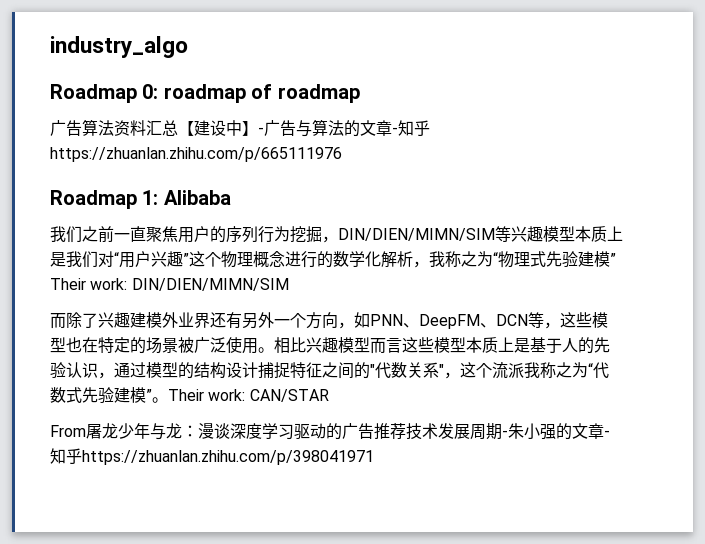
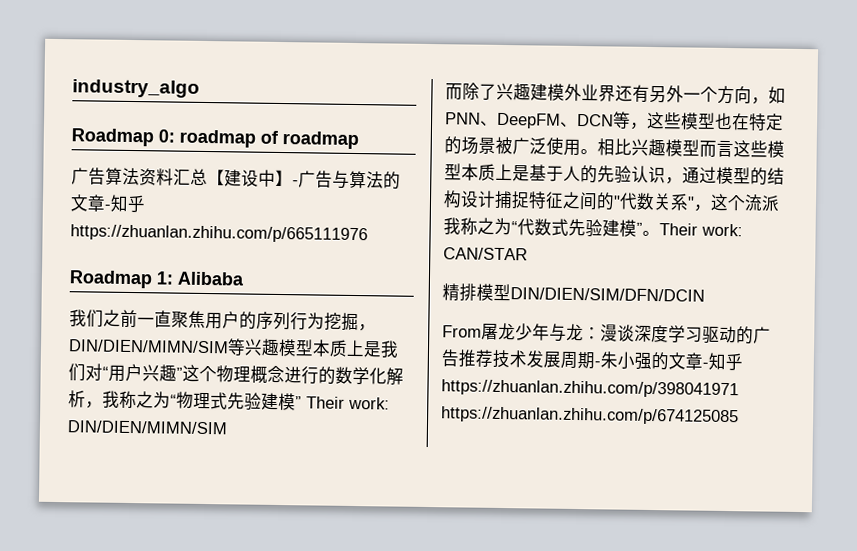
(329, 395) none -> [442,283,705,302] // 精排模型DIN/DIEN/SIM/DFN/DCIN
(374, 457) none -> [441,406,739,426] https://zhuanlan.zhihu.com/p/674125085

